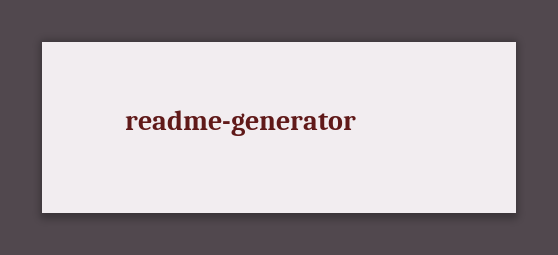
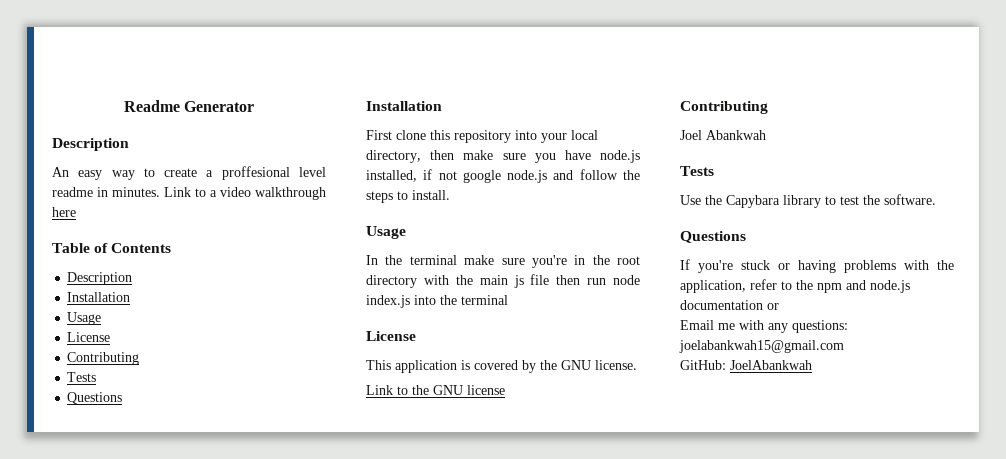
[125,110,356,136] readme-generator -> [123,100,255,112] [52,138,129,151] [52,166,326,180] [52,187,326,200] [52,207,76,217] [52,243,172,253] [67,272,133,285] [67,292,131,302] [67,312,102,325] [67,332,111,342] [67,352,140,365] [67,372,97,382] [67,392,123,404] [366,101,442,111] [366,130,598,143] [366,150,640,163] [366,169,640,183] [366,190,450,203] [366,226,406,239] [366,255,640,268] [366,274,640,288] [366,295,508,308] [366,331,416,341] [366,360,637,373] [366,385,505,395] [680,101,768,114] [680,130,766,140] [680,166,714,176] [680,194,936,208] [680,231,746,243] [680,259,954,273] [680,279,910,293] [680,300,779,310] [680,320,848,333] [679,340,844,353] [680,360,812,370] Readme Generator // Description // An easy way to create a proffesional level readme in minutes. Link to a video walkthrough here // Table of Contents // Description // Installation // Usage // License // Contributing // Tests // Questions // Installation // First clone this repository into your local directory, then make sure you have node.js installed, if not google node.js and follow the steps to install. // Usage // In the terminal make sure you're in the root directory with the main js file then run node index.js into the terminal // License // This application is covered by the GNU license. // Link to the GNU license // Contributing // Joel Abankwah // Tests // Use the Capybara library to test the software. // Questions // If you're stuck or having problems with the application, refer to the npm and node.js documentation or // Email me with any questions: joelabankwah15@gmail.com // GitHub: JoelAbankwah

